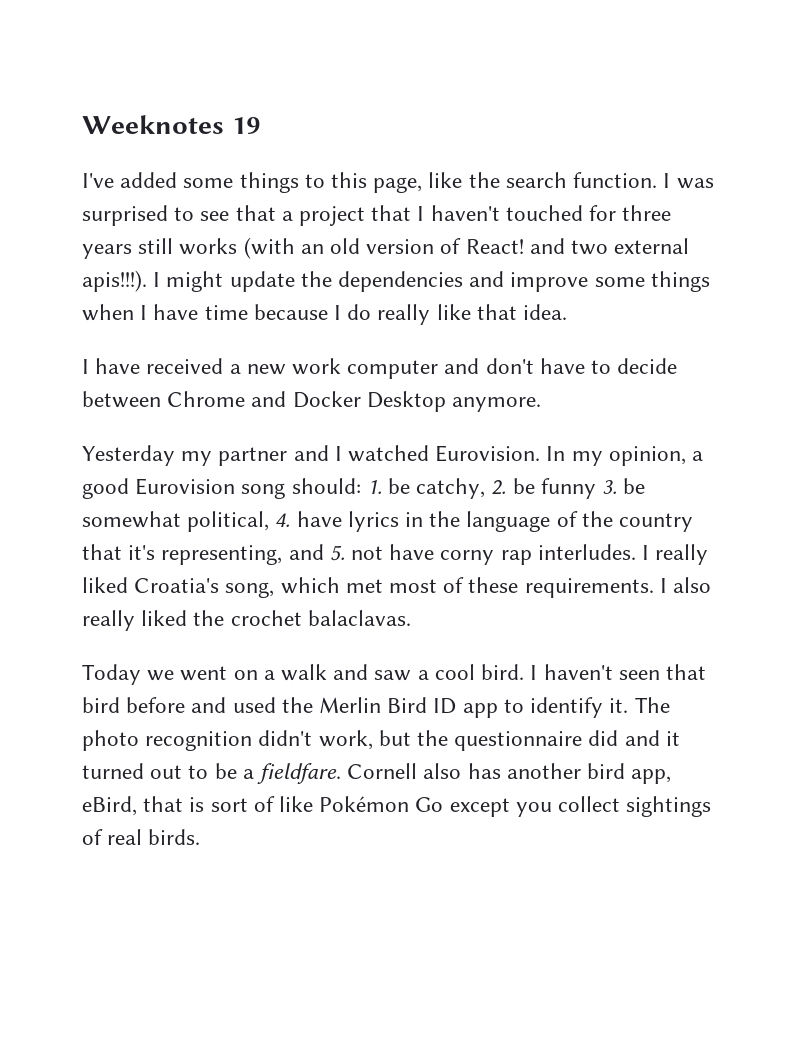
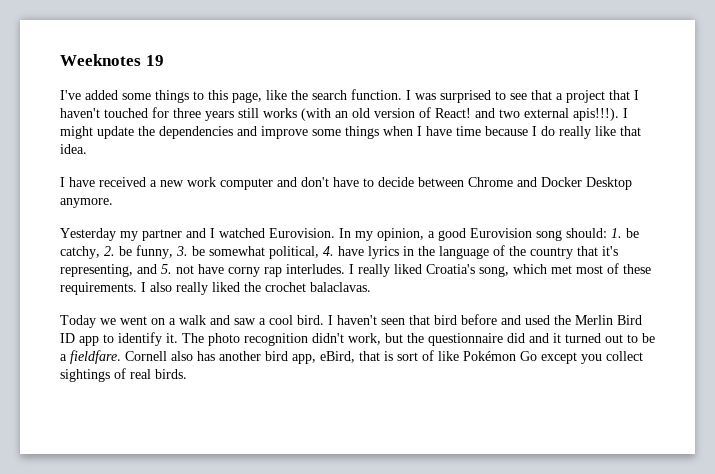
[540,478,596,499] funny -> [136,245,173,259] funny,

